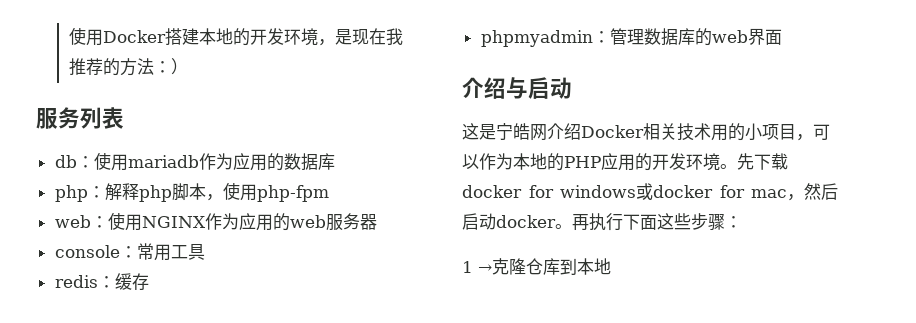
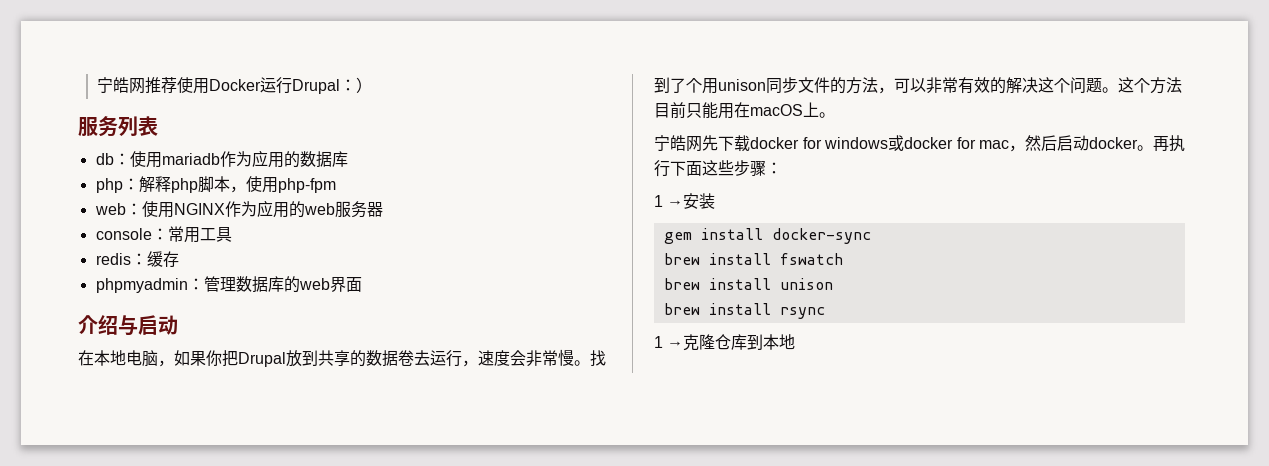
[68,27,403,46] [68,58,154,76] 使用Docker搭建本地的开发环境，是现在我推荐的方法 -> [96,77,340,94] 宁皓网推荐使用Docker运行Drupal
[462,123,830,141] [462,153,737,171] 这是宁皓网介绍Docker相关技术用的小项目，可以作为本地的PHP应用的开发环境。 -> [78,349,606,367] [654,77,1182,94] [654,102,835,119] [654,135,702,152] 在本地电脑，如果你把Drupal放到共享的数据卷去运行，速度会非常慢。找到了个用unison同步文件的方法，可以非常有效的解决这个问题。这个方法目前只能用在macOS上。 // 宁皓网
(742, 222) none -> [654,193,716,209] [663,228,871,244] [663,253,843,265] [663,278,833,290] [663,303,825,319] // 1 →安装 // gem install docker-sync // brew install fswatch // brew install unison // brew install rsync

